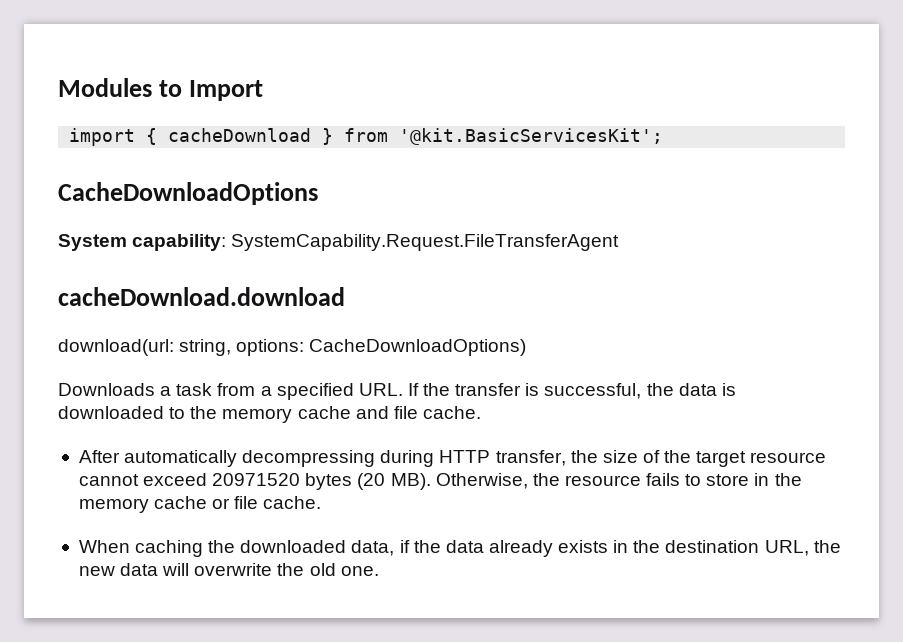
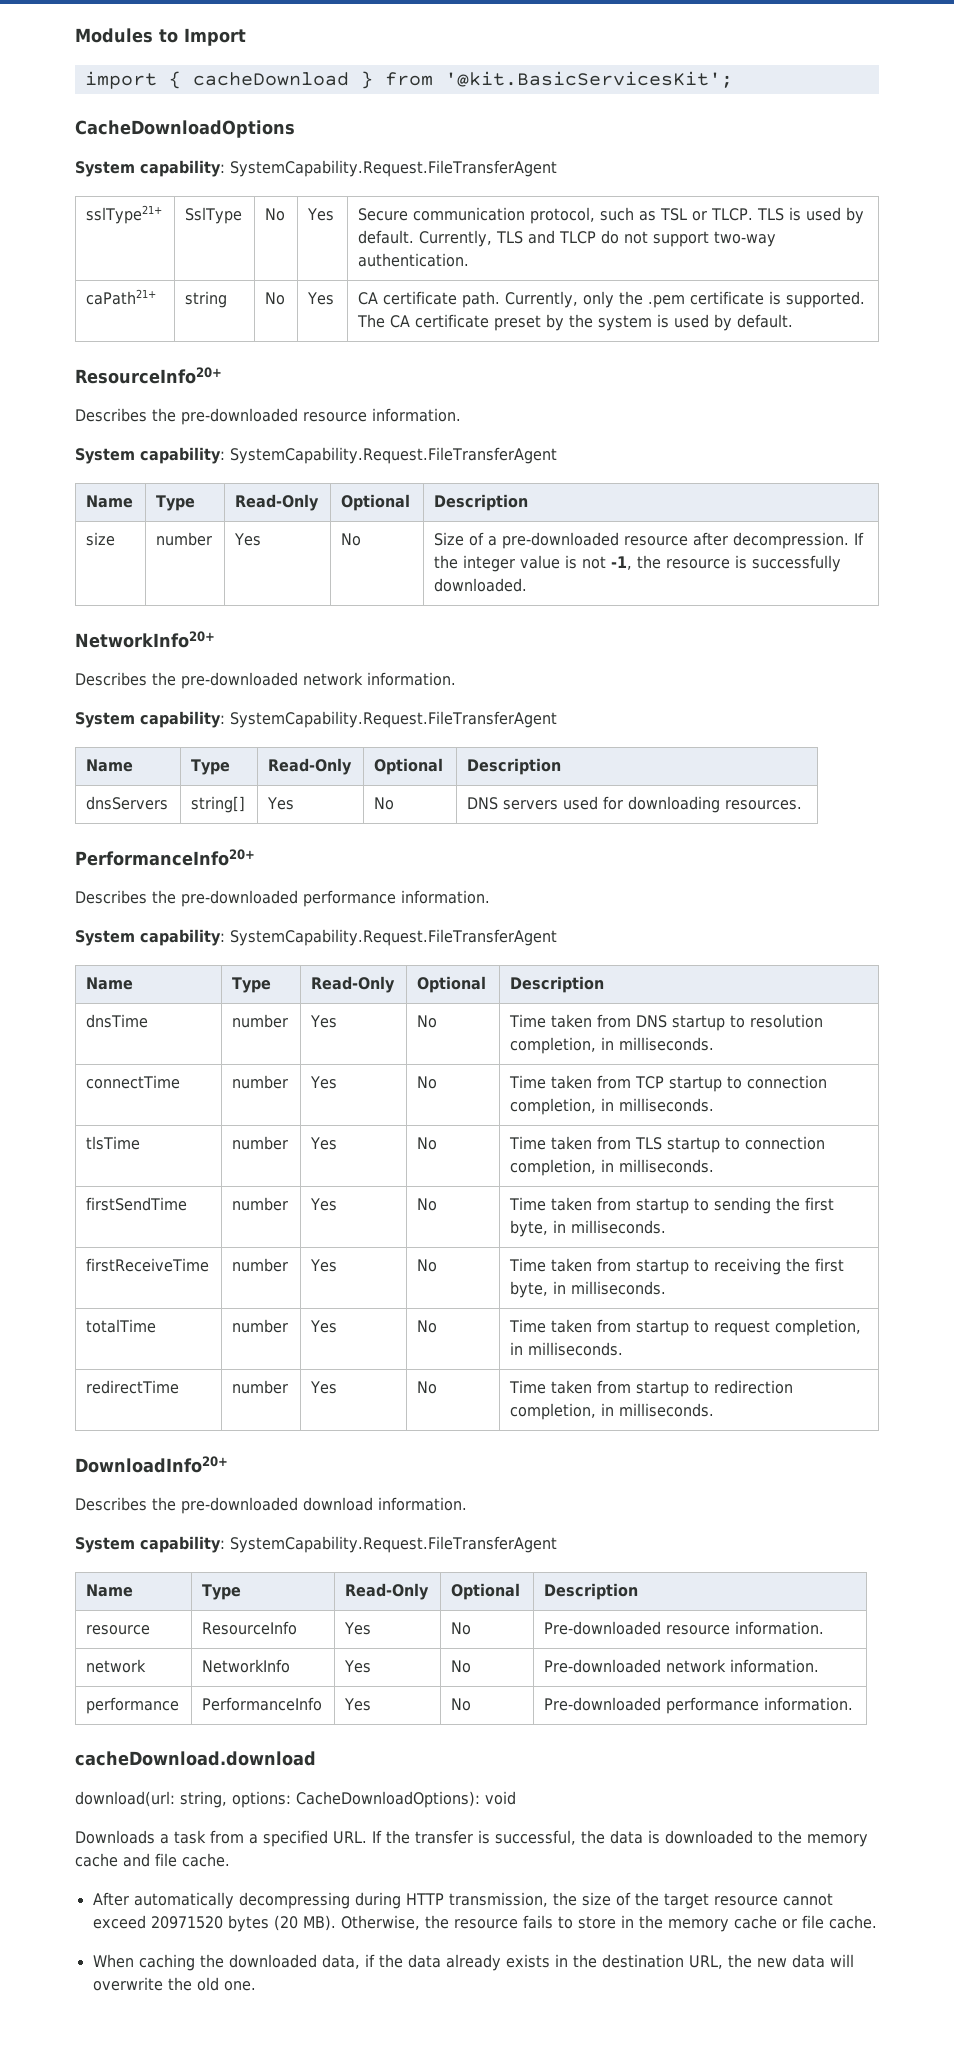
(620, 242) none -> [86,205,163,224] [185,207,243,224] [265,208,286,221] [307,208,335,221] [358,207,865,224] [358,230,777,247] [358,253,470,267] [86,289,157,305] [185,291,228,308] [265,292,286,305] [307,292,335,305] [358,291,866,308] [357,314,794,331] [75,367,222,384] [75,408,461,425] [75,447,557,464] [86,495,134,508] [156,495,196,511] [235,494,320,511] [341,494,411,511] [434,494,529,511] [86,532,116,546] [156,532,213,546] [234,533,262,546] [341,533,362,546] [434,532,865,549] [434,555,842,572] [434,578,528,592] [75,631,215,648] [75,672,456,689] [75,711,557,728] [86,759,134,772] [191,759,231,775] [268,758,353,775] [374,758,444,775] [467,758,562,775] [86,796,169,810] [191,796,246,813] [267,797,295,810] [374,797,395,810] [467,796,803,813] [75,849,255,866] [75,890,490,907] [75,929,557,946] [86,977,134,990] [232,977,272,993] [311,976,396,993] [417,976,487,993] [510,976,605,993] [86,1014,149,1028] [232,1014,289,1028] [310,1015,338,1028] [417,1015,438,1028] [509,1014,824,1031] [510,1037,715,1054] [86,1075,181,1089] [232,1075,289,1089] [310,1076,338,1089] [417,1076,438,1089] [509,1075,828,1092] [510,1098,715,1115] [86,1136,141,1150] [232,1136,289,1150] [310,1137,338,1150] [417,1137,438,1150] [509,1136,826,1153] [510,1159,715,1176] [86,1197,188,1211] [232,1197,289,1211] [310,1198,338,1211] [417,1198,438,1211] [509,1197,835,1214] [510,1220,667,1237] [86,1258,210,1272] [232,1258,289,1272] [310,1259,338,1272] [417,1259,438,1272] [509,1258,845,1275] [510,1281,667,1298] [86,1319,157,1333] [232,1319,289,1333] [310,1320,338,1333] [417,1320,438,1333] [509,1319,862,1336] [510,1342,624,1356] [86,1380,180,1394] [232,1380,289,1394] [310,1381,338,1394] [417,1381,438,1394] [509,1380,794,1397] [510,1403,715,1420] [75,1456,228,1473] [75,1497,467,1514] [75,1536,557,1553] [86,1584,134,1597] [202,1584,242,1600] [345,1583,430,1600] [451,1583,521,1600] [544,1583,639,1600] [86,1625,151,1635] [202,1621,298,1635] [344,1622,372,1635] [451,1622,472,1635] [544,1621,825,1635] [86,1659,147,1673] [202,1659,291,1673] [344,1660,372,1673] [451,1660,472,1673] [544,1659,820,1673] [86,1697,180,1714] [202,1697,323,1711] [344,1698,372,1711] [451,1698,472,1711] [544,1697,854,1714] // sslType21+ | SslType | No | Yes | Secure communication protocol, such as TSL or TLCP. TLS is used by default. Currently, TLS and TLCP do not support two-way authentication. // caPath21+ | string | No | Yes | CA certificate path. Currently, only the .pem certificate is supported. The CA certificate preset by the system is used by default. // ResourceInfo20+ // Describes the pre-downloaded resource information. // System capability: SystemCapability.Request.FileTransferAgent // Name | Type | Read-Only | Optional | Description // size | number | Yes | No | Size of a pre-downloaded resource after decompression. If the integer value is not -1, the resource is successfully downloaded. // NetworkInfo20+ // Describes the pre-downloaded network information. // System capability: SystemCapability.Request.FileTransferAgent // Name | Type | Read-Only | Optional | Description // dnsServers | string[] | Yes | No | DNS servers used for downloading resources. // PerformanceInfo20+ // Describes the pre-downloaded performance information. // System capability: SystemCapability.Request.FileTransferAgent // Name | Type | Read-Only | Optional | Description // dnsTime | number | Yes | No | Time taken from DNS startup to resolution completion, in milliseconds. // connectTime | number | Yes | No | Time taken from TCP startup to connection completion, in milliseconds. // tlsTime | number | Yes | No | Time taken from TLS startup to connection completion, in milliseconds. // firstSendTime | number | Yes | No | Time taken from startup to sending the first byte, in milliseconds. // firstReceiveTime | number | Yes | No | Time taken from startup to receiving the first byte, in milliseconds. // totalTime | number | Yes | No | Time taken from startup to request completion, in milliseconds. // redirectTime | number | Yes | No | Time taken from startup to redirection completion, in milliseconds. // DownloadInfo20+ // Describes the pre-downloaded download information. // System capability: SystemCapability.Request.FileTransferAgent // Name | Type | Read-Only | Optional | Description // resource | ResourceInfo | Yes | No | Pre-downloaded resource information. // network | NetworkInfo | Yes | No | Pre-downloaded network information. // performance | PerformanceInfo | Yes | No | Pre-downloaded performance information.
[309,339,527,356] CacheDownloadOptions) -> [296,1791,516,1808] CacheDownloadOptions): void
[495,450,566,466] transfer, -> [448,1892,548,1907] transmission,

